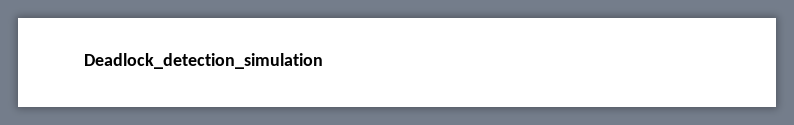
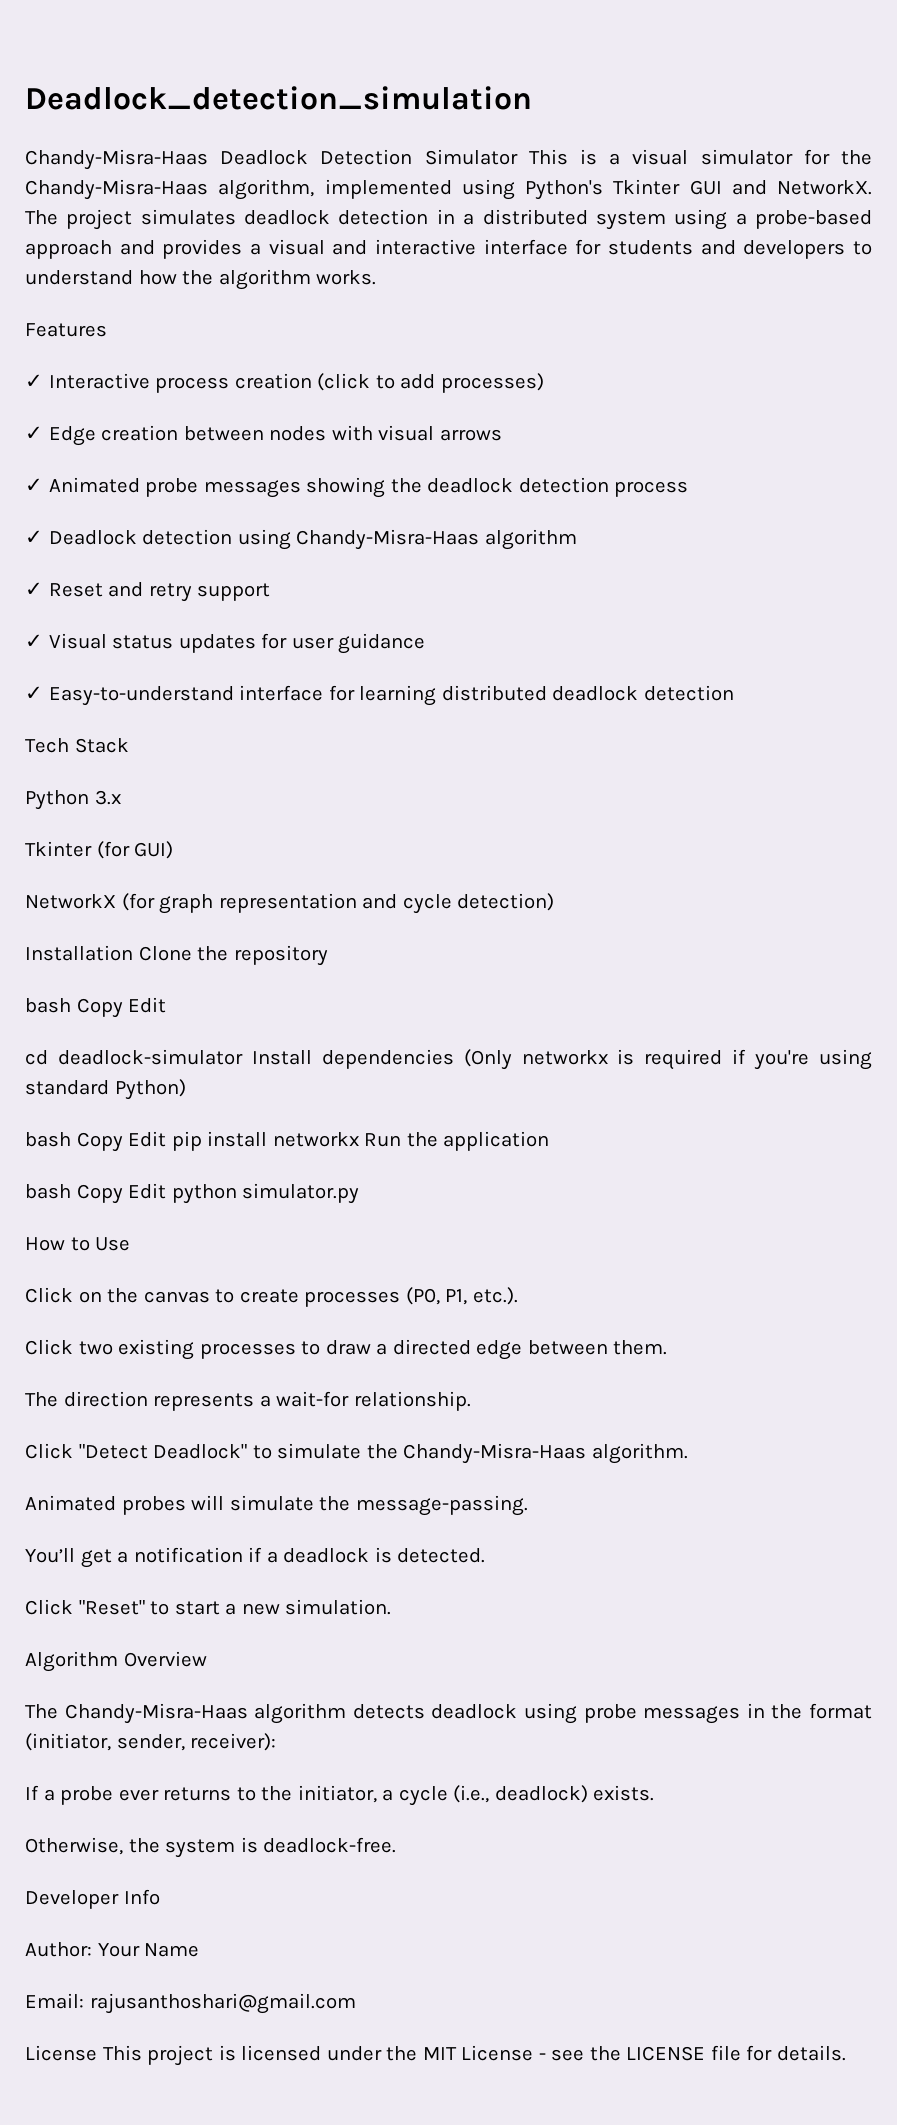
(323, 61) none -> [25,149,873,170] [25,179,872,200] [25,209,873,230] [25,239,872,259] [25,269,377,290] [25,323,107,337] [25,373,544,393] [25,425,502,446] [25,477,689,498] [25,529,577,550] [25,582,271,602] [25,633,426,654] [25,685,734,706] [25,738,129,753] [25,790,121,810] [25,841,174,859] [25,893,555,914] [25,945,328,966] [25,997,167,1018] [25,1049,872,1070] [25,1079,186,1100] [25,1131,550,1152] [25,1183,360,1204] [25,1237,131,1251] [25,1287,518,1307] [25,1339,668,1360] [25,1391,471,1411] [25,1443,688,1464] [25,1495,528,1516] [25,1547,486,1568] [25,1599,392,1615] [25,1651,207,1672] [25,1703,873,1724] [25,1733,277,1751] [25,1785,655,1806] [25,1837,397,1858] [25,1889,160,1909] [25,1942,200,1957] [25,1993,356,2014] [25,2045,847,2066] // Chandy-Misra-Haas Deadlock Detection Simulator This is a visual simulator for the Chandy-Misra-Haas algorithm, implemented using Python's Tkinter GUI and NetworkX. The project simulates deadlock detection in a distributed system using a probe-based approach and provides a visual and interactive interface for students and developers to understand how the algorithm works. // Features // ✓ Interactive process creation (click to add processes) // ✓ Edge creation between nodes with visual arrows // ✓ Animated probe messages showing the deadlock detection process // ✓ Deadlock detection using Chandy-Misra-Haas algorithm // ✓ Reset and retry support // ✓ Visual status updates for user guidance // ✓ Easy-to-understand interface for learning distributed deadlock detection // Tech Stack // Python 3.x // Tkinter (for GUI) // NetworkX (for graph representation and cycle detection) // Installation Clone the repository // bash Copy Edit // cd deadlock-simulator Install dependencies (Only networkx is required if you're using standard Python) // bash Copy Edit pip install networkx Run the application // bash Copy Edit python simulator.py // How to Use // Click on the canvas to create processes (P0, P1, etc.). // Click two existing processes to draw a directed edge between them. // The direction represents a wait-for relationship. // Click "Detect Deadlock" to simulate the Chandy-Misra-Haas algorithm. // Animated probes will simulate the message-passing. // You’ll get a notification if a deadlock is detected. // Click "Reset" to start a new simulation. // Algorithm Overview // The Chandy-Misra-Haas algorithm detects deadlock using probe messages in the format (initiator, sender, receiver): // If a probe ever returns to the initiator, a cycle (i.e., deadlock) exists. // Otherwise, the system is deadlock-free. // Developer Info // Author: Your Name // Email: rajusanthoshari@gmail.com // License This project is licensed under the MIT License - see the LICENSE file for details.

